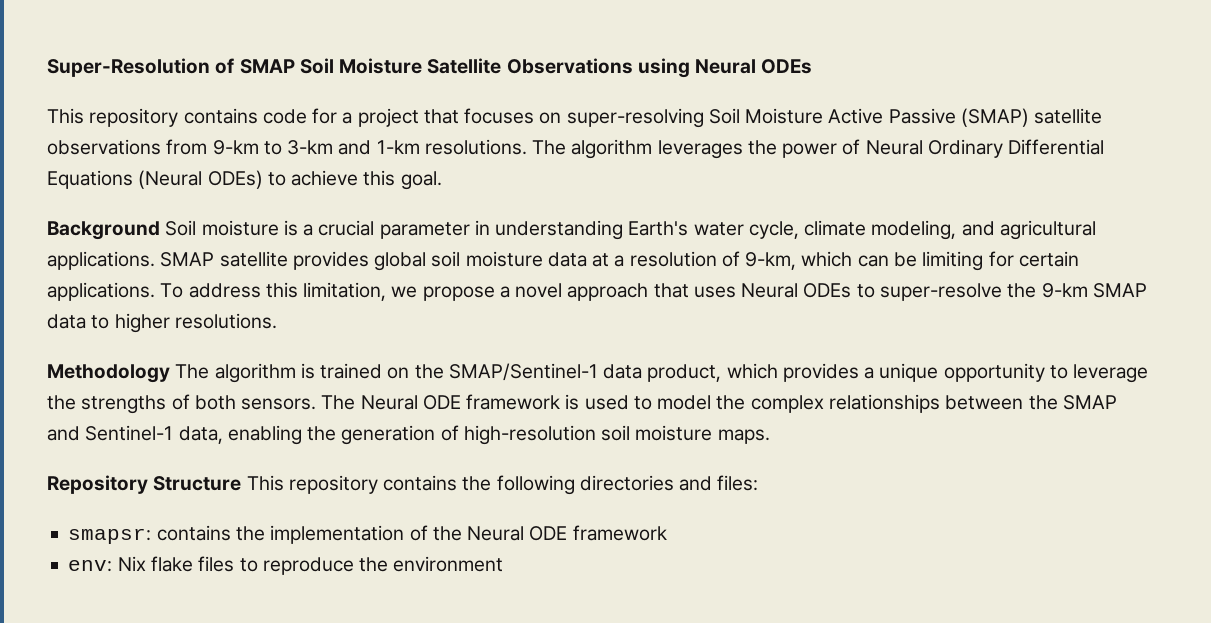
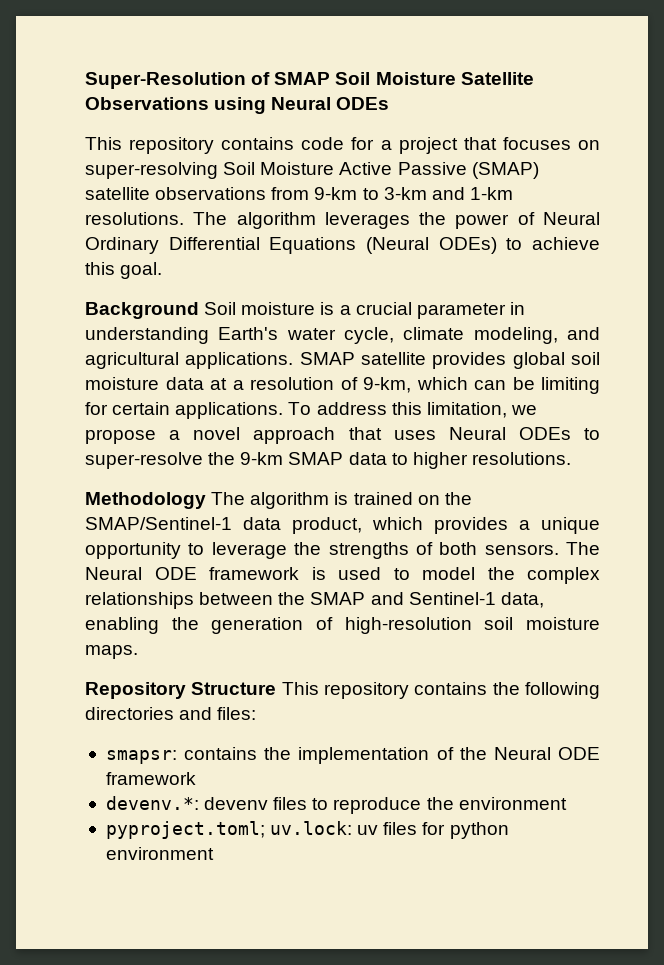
[68,556,193,572] env: Nix flake -> [105,796,269,810] devenv.*: devenv
(504, 564) none -> [105,821,509,839] [105,847,214,860] // pyproject.toml; uv.lock: uv files for python environment

